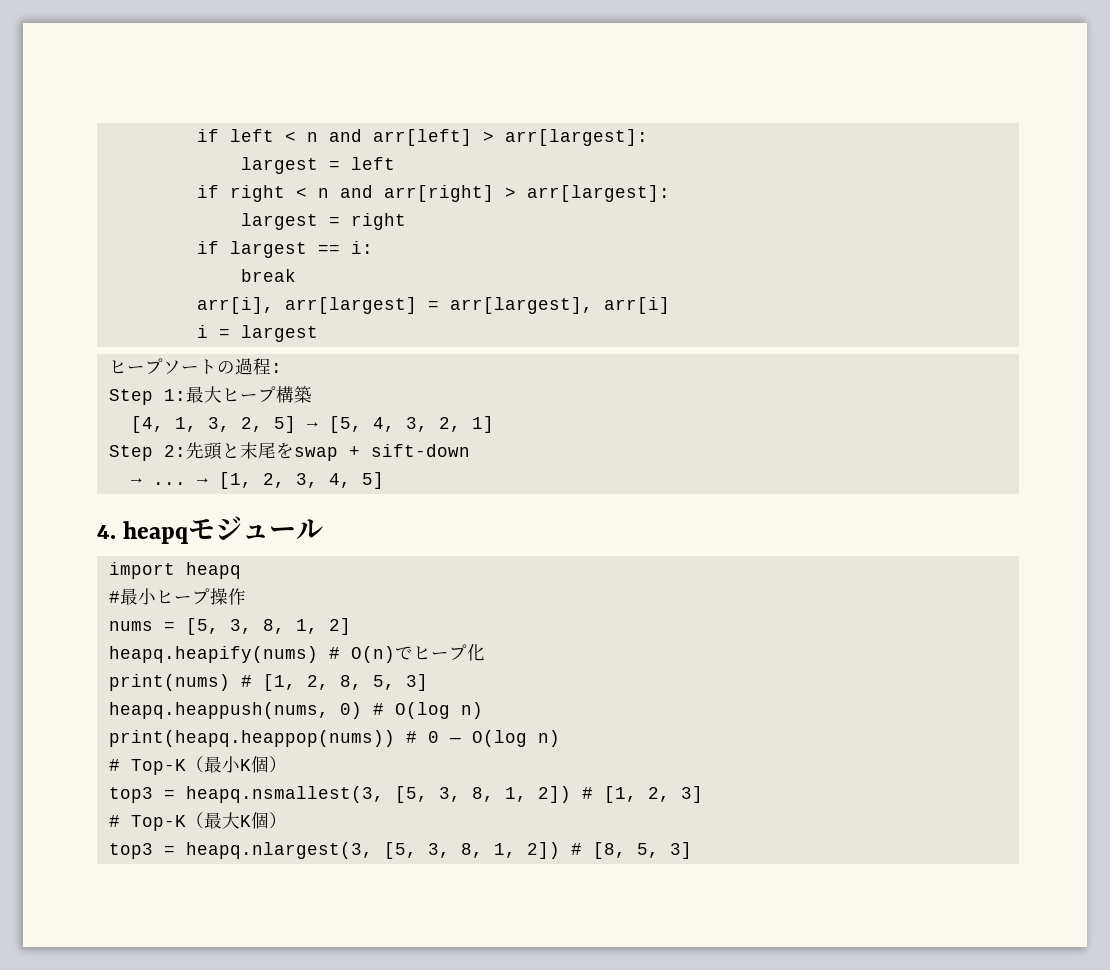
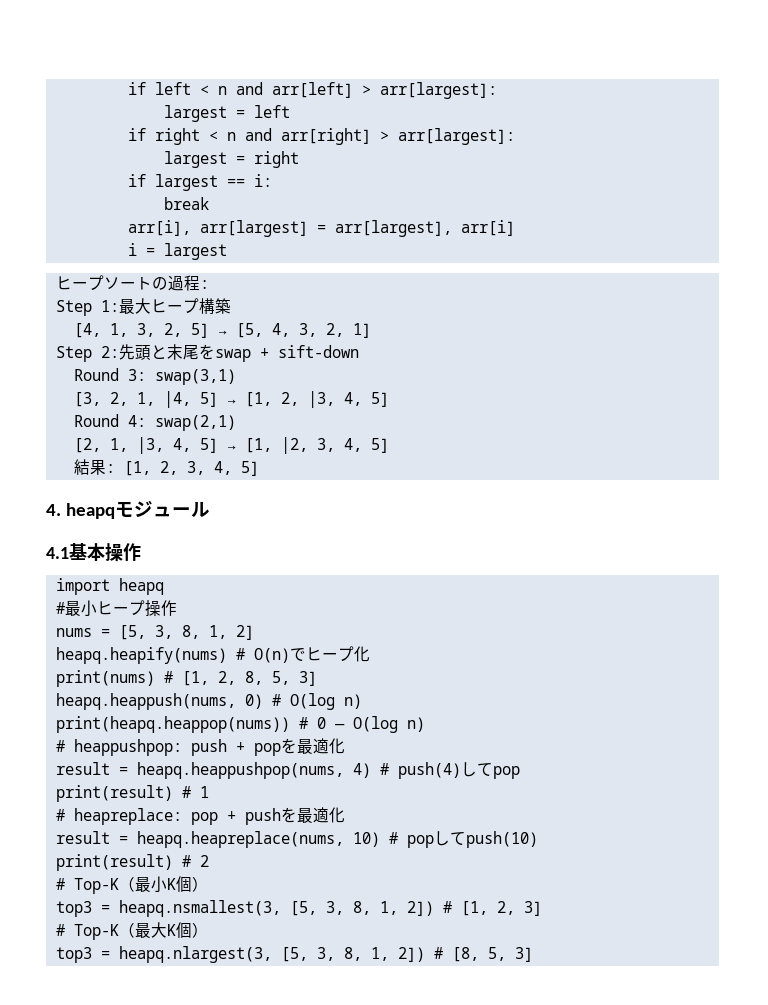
[131,478,208,485] → ... → -> [74,368,237,385] [74,391,390,408] [74,414,237,431] [74,437,390,454] [74,459,116,475] Round 3: swap(3,1) // [3, 2, 1, |4, 5] → [1, 2, |3, 4, 5] // Round 4: swap(2,1) // [2, 1, |3, 4, 5] → [1, |2, 3, 4, 5] // 結果:
(324, 529) none -> [46,543,141,562] // 4.1基本操作
(560, 738) none -> [56,738,346,756] [56,762,521,779] [56,785,210,802] [56,807,346,825] [56,831,539,848] [56,854,210,871] // # heappushpop: push + popを最適化 // result = heapq.heappushpop(nums, 4) # push(4)してpop // print(result) # 1 // # heapreplace: pop + pushを最適化 // result = heapq.heapreplace(nums, 10) # popしてpush(10) // print(result) # 2

